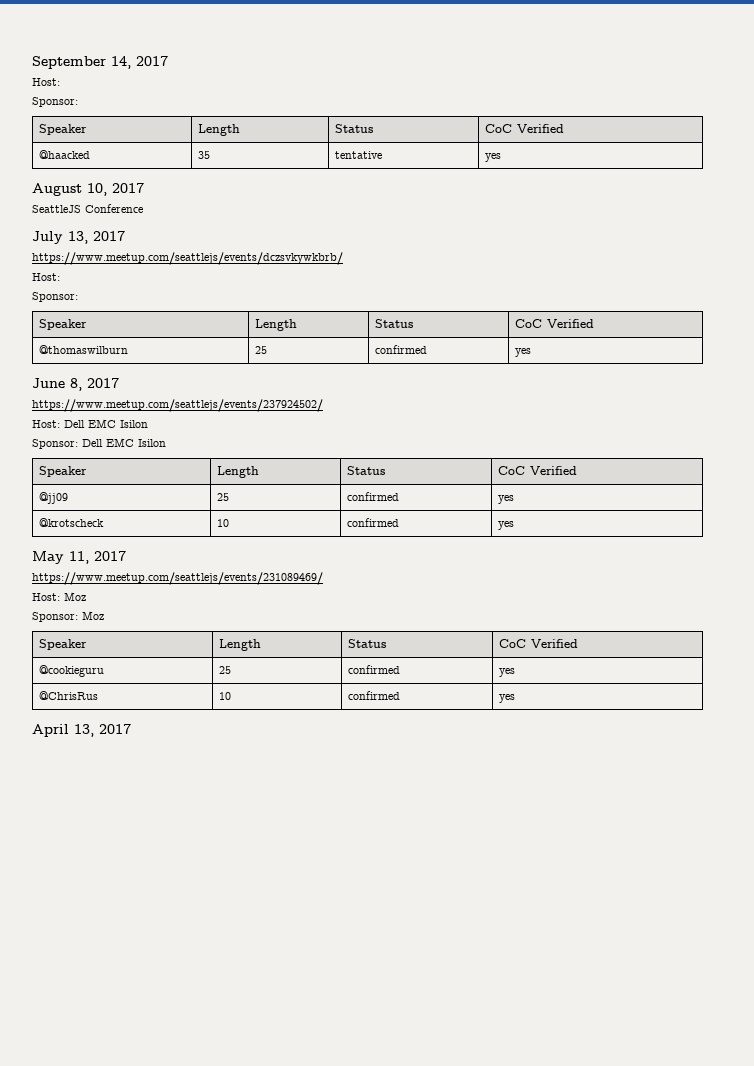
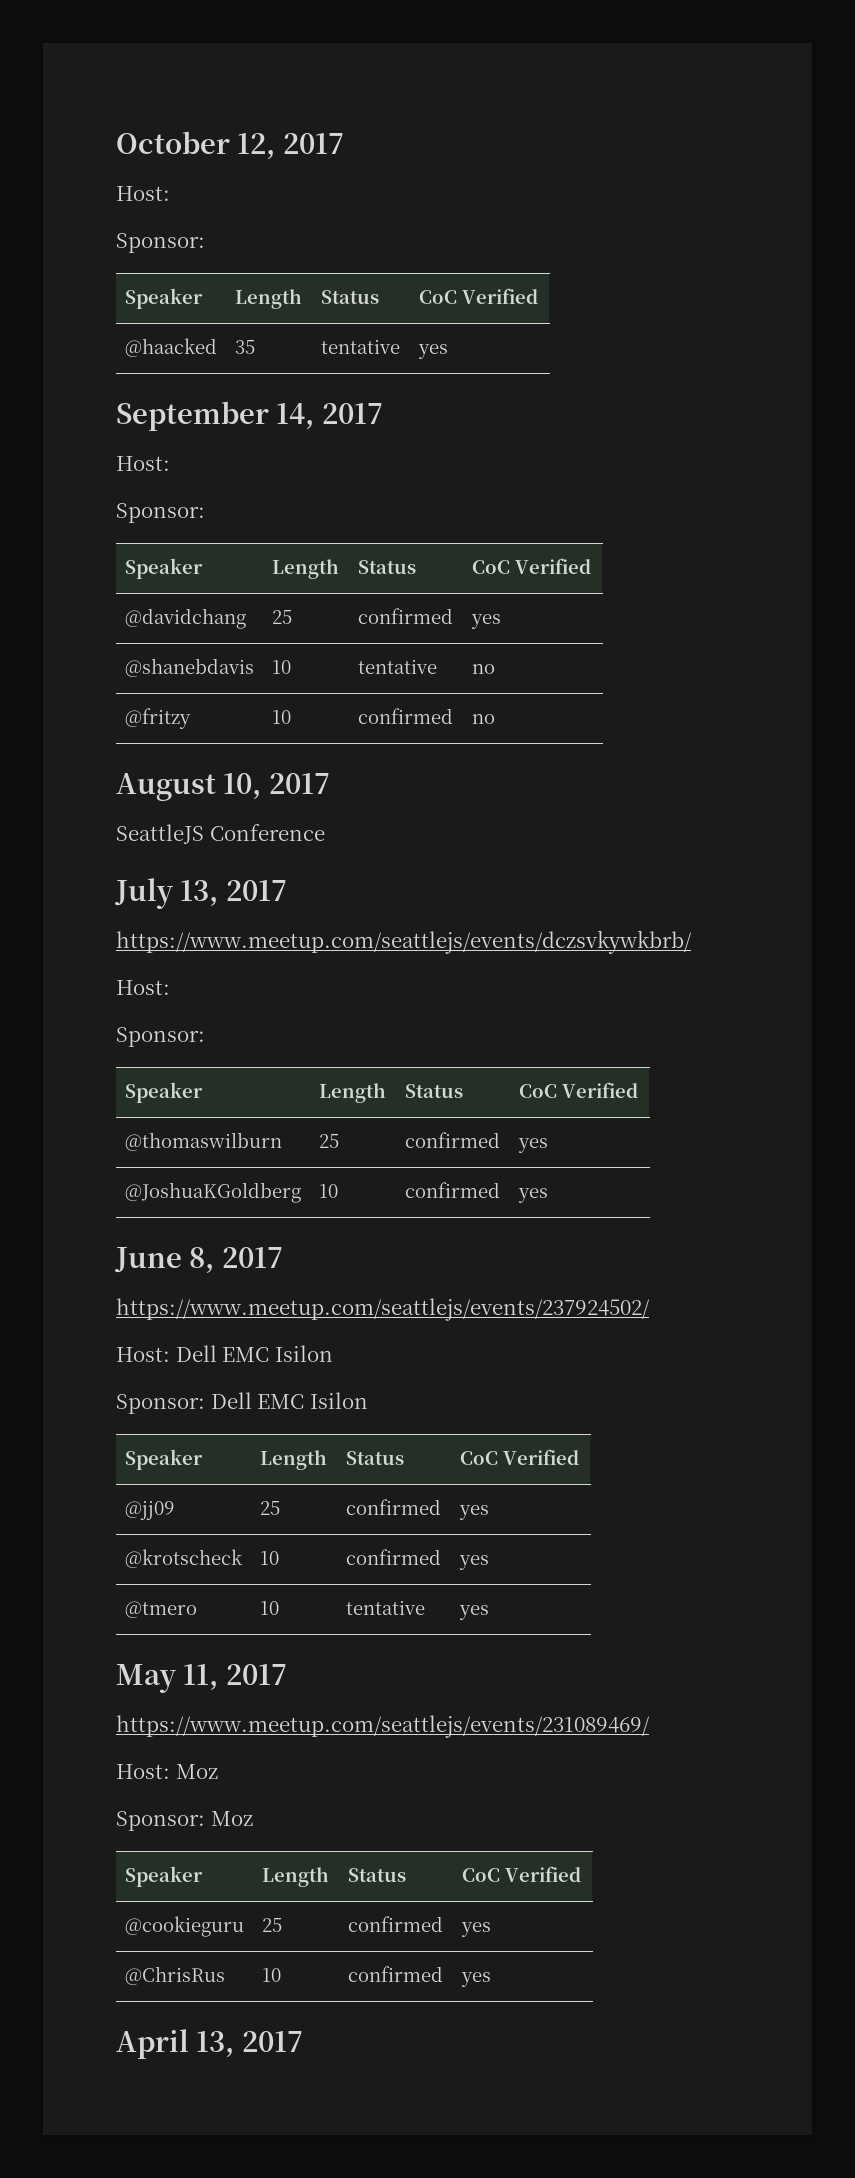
[32,56,131,69] September 14, -> [116,131,276,159] October 12,
(502, 157) none -> [116,401,383,431] [116,456,170,471] [116,503,205,523] [124,558,203,579] [271,559,339,579] [357,560,416,574] [471,558,591,574] [124,608,246,629] [271,610,292,624] [357,608,453,624] [470,614,501,629] [124,658,254,677] [271,660,291,674] [357,659,437,674] [471,664,495,674] [124,708,191,729] [271,710,291,724] [357,708,453,724] [471,714,495,724] // September 14, 2017 // Host: // Sponsor: // Speaker | Length | Status | CoC Verified // @davidchang | 25 | confirmed | yes // @shanebdavis | 10 | tentative | no // @fritzy | 10 | confirmed | no
(532, 352) none -> [124,1182,301,1203] [318,1184,338,1198] [404,1182,500,1198] [517,1188,548,1203] // @JoshuaKGoldberg | 10 | confirmed | yes
(515, 525) none -> [124,1601,197,1618] [259,1601,279,1615] [345,1600,425,1615] [458,1605,489,1620] // @tmero | 10 | tentative | yes

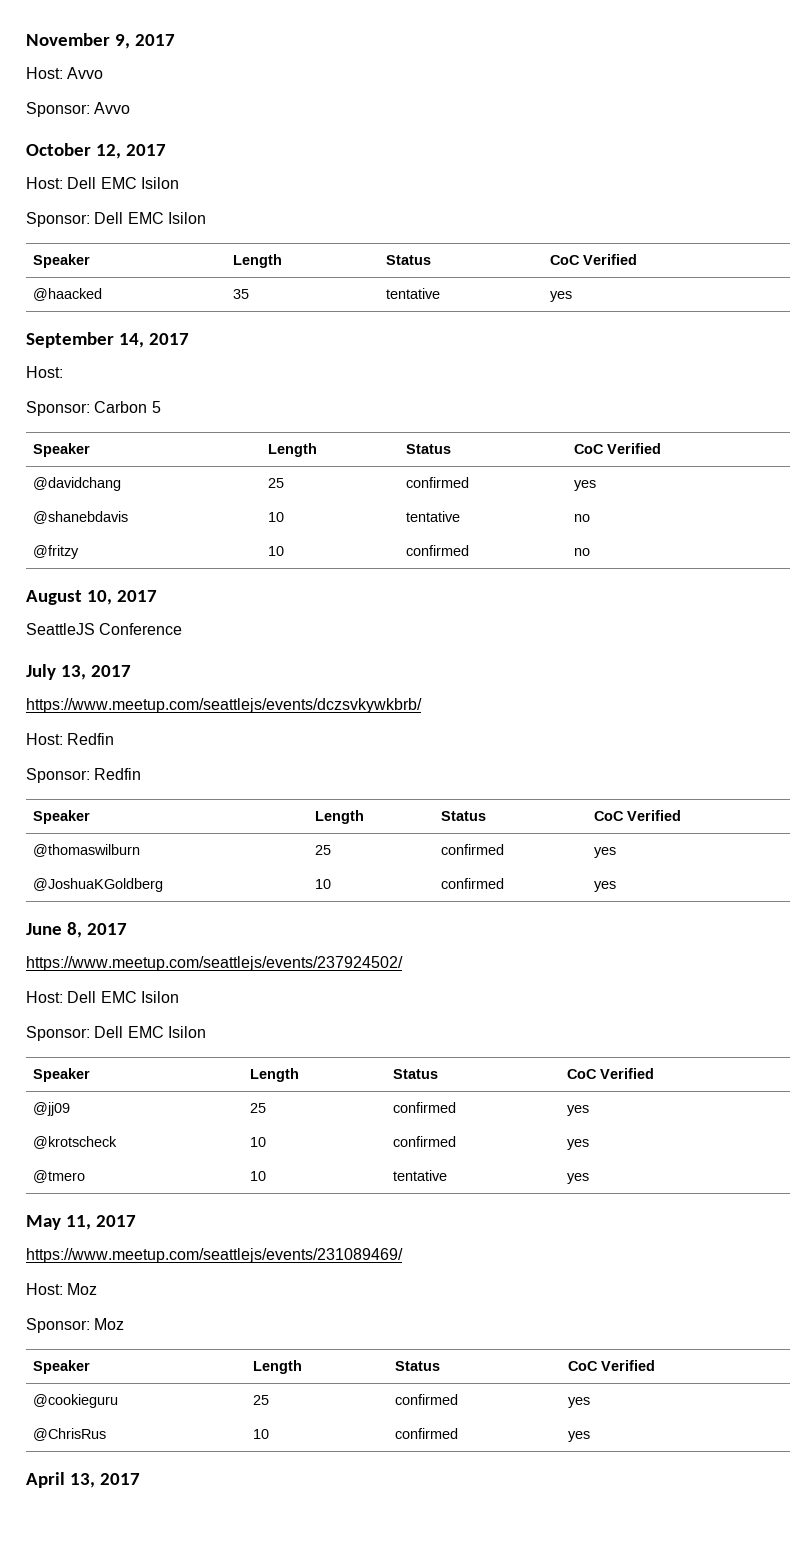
[116,131,344,159] [116,186,170,201] [116,233,205,253] October 12, 2017 // Host: // Sponsor: -> [26,33,175,49] [26,67,104,79] [26,102,131,117] [26,143,166,159] [26,177,179,189] [26,212,206,227] November 9, 2017 // Host: Avvo // Sponsor: Avvo // October 12, 2017 // Host: Dell EMC Isilon // Sponsor: Dell EMC Isilon
(205, 513) none -> [94,401,161,413] Carbon 5
[116,1027,205,1047] // Sponsor: -> [67,733,115,745] [26,768,142,783] Redfin // Sponsor: Redfin

